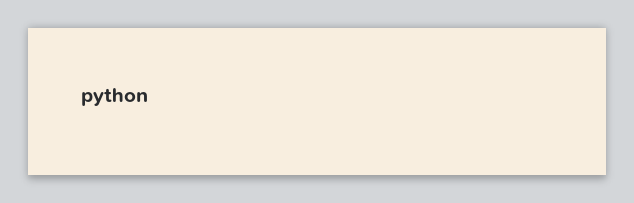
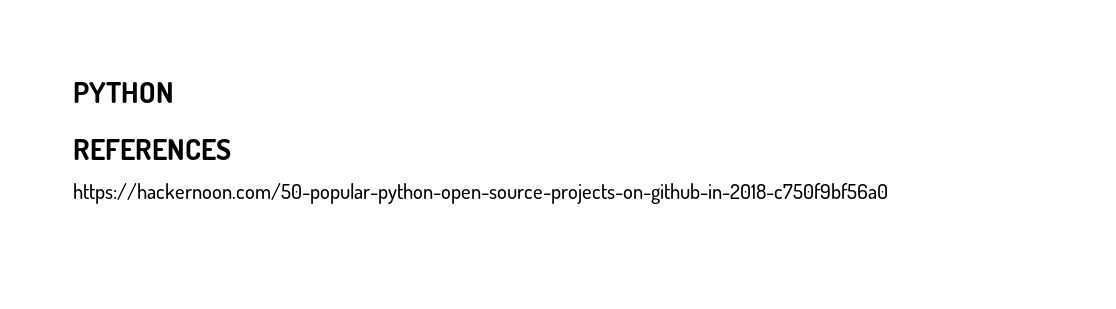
[81,88,148,106] python -> [73,82,174,103] [73,139,231,160] [73,183,888,204] PYTHON // REFERENCES // https://hackernoon.com/50-popular-python-open-source-projects-on-github-in-2018-c750f9bf56a0

